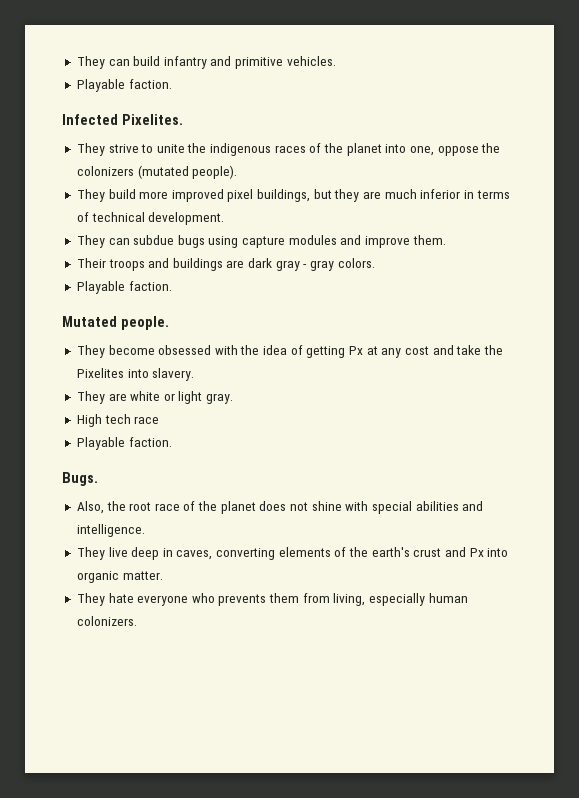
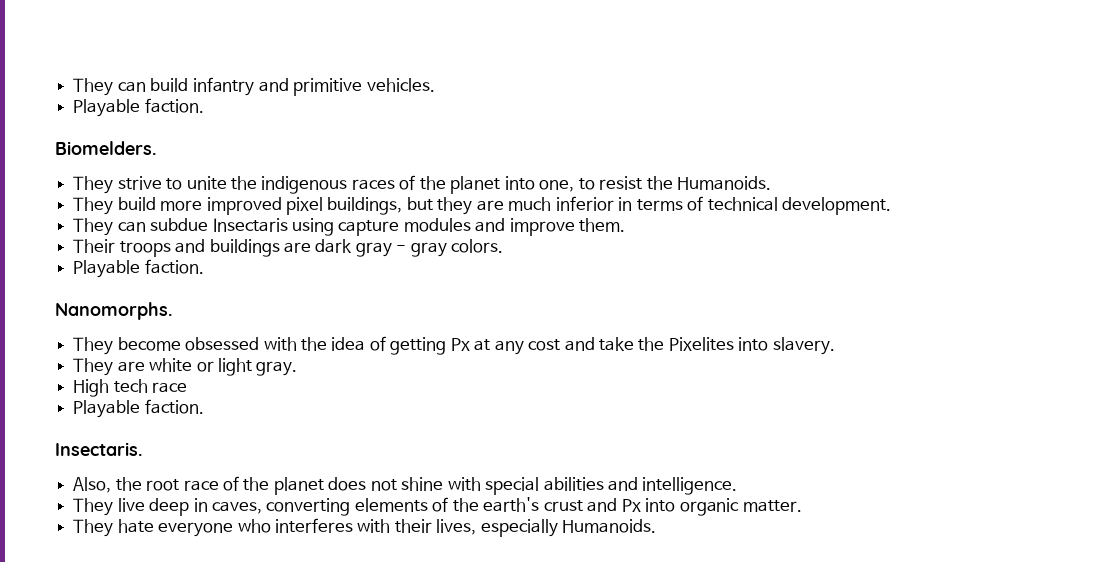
[62,114,183,125] Infected Pixelites. -> [55,141,156,155] Biomelders.
[437,143,501,156] [76,165,238,179] oppose the colonizers (mutated people). -> [578,176,771,190] to resist the Humanoids.
[177,235,205,248] bugs -> [212,218,288,232] Insectaris
[62,316,169,330] Mutated people. -> [55,302,172,320] Nanomorphs.
[62,472,98,486] Bugs. -> [55,442,142,456] Insectaris.
[218,593,468,606] [76,616,137,626] prevents them from living, especially human colonizers. -> [274,518,657,537] interferes with their lives, especially Humanoids.

